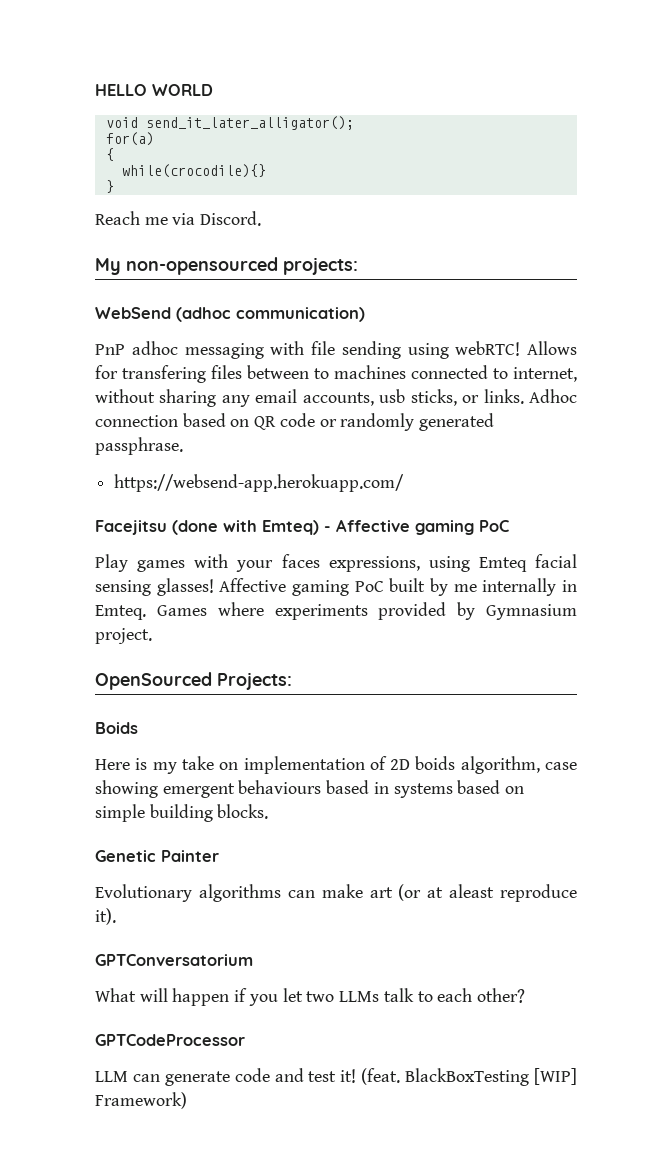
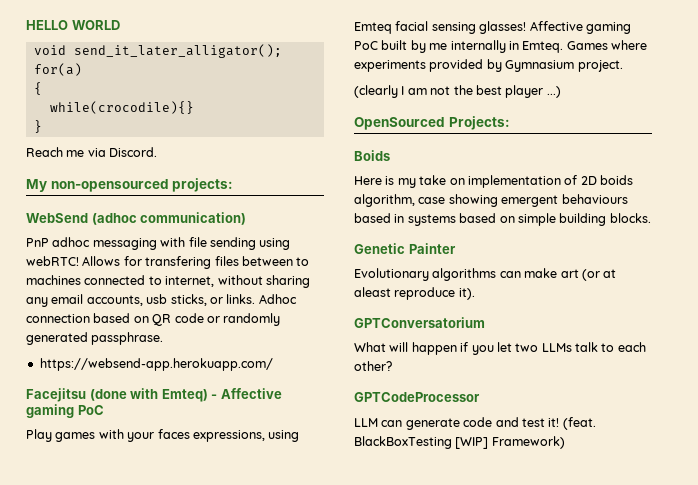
(152, 636) none -> [354,85,561,98] // (clearly I am not the best player ...)

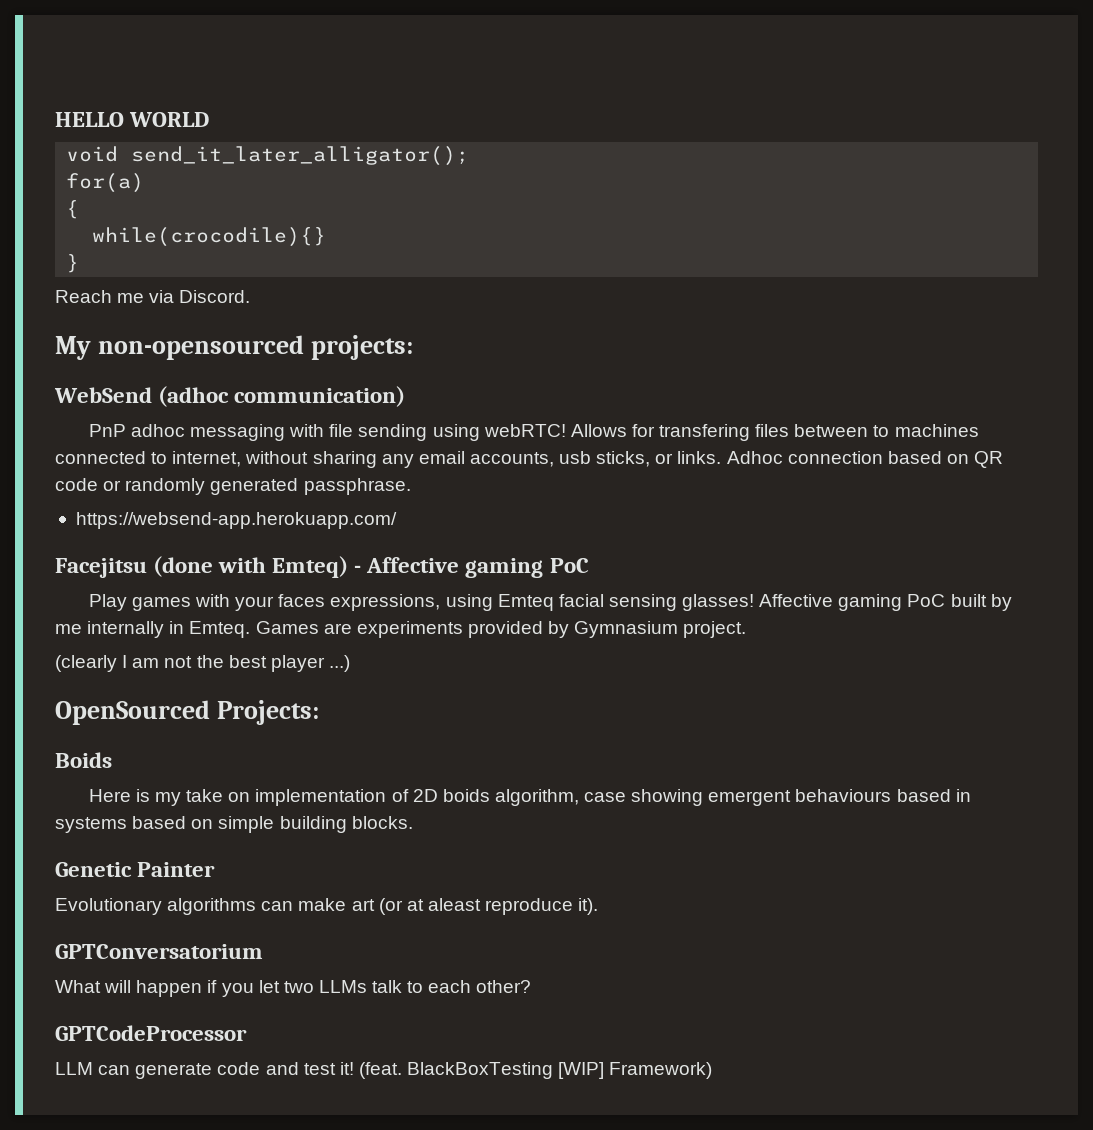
[611,40,647,50] where -> [323,623,352,634] are

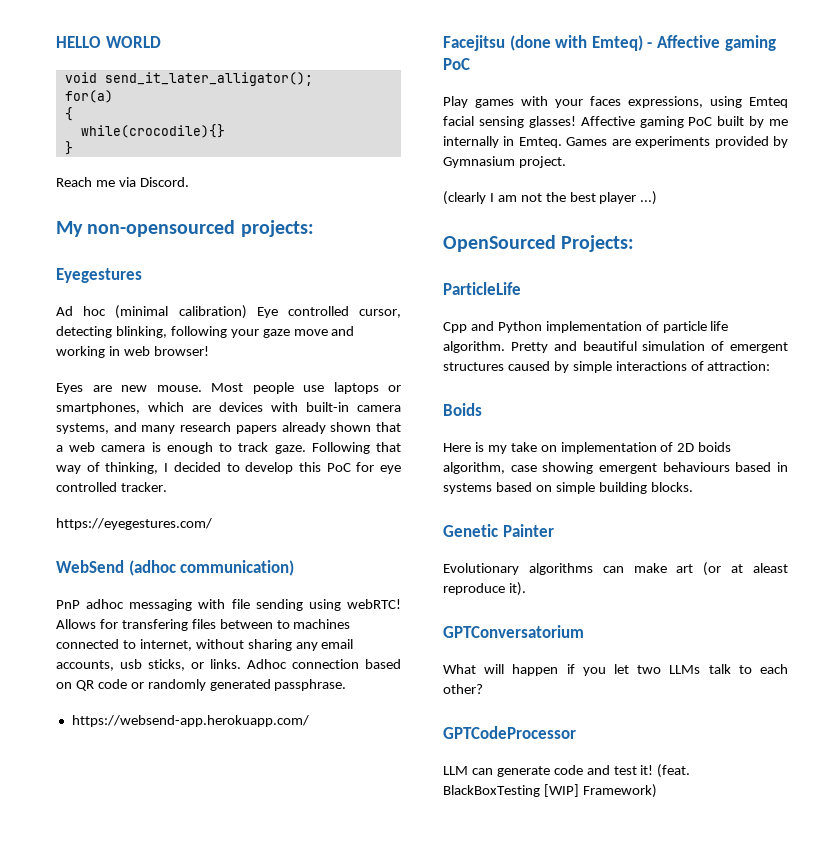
(414, 347) none -> [56,268,142,283] [56,305,401,319] [56,326,355,338] [56,346,209,358] [56,382,401,394] [56,402,401,414] [56,422,402,434] [56,442,401,454] [56,462,401,474] [56,482,167,492] [56,518,212,530] // Eyegestures // Ad hoc (minimal calibration) Eye controlled cursor, detecting blinking, following your gaze move and working in web browser! // Eyes are new mouse. Most people use laptops or smartphones, which are devices with built-in camera systems, and many research papers already shown that a web camera is enough to track gaze. Following that way of thinking, I decided to develop this PoC for eye controlled tracker. // https://eyegestures.com/
(320, 712) none -> [443,282,521,295] [443,321,729,333] [443,341,788,353] [443,361,771,373] // ParticleLife // Cpp and Python implementation of particle life algorithm. Pretty and beautiful simulation of emergent structures caused by simple interactions of attraction:

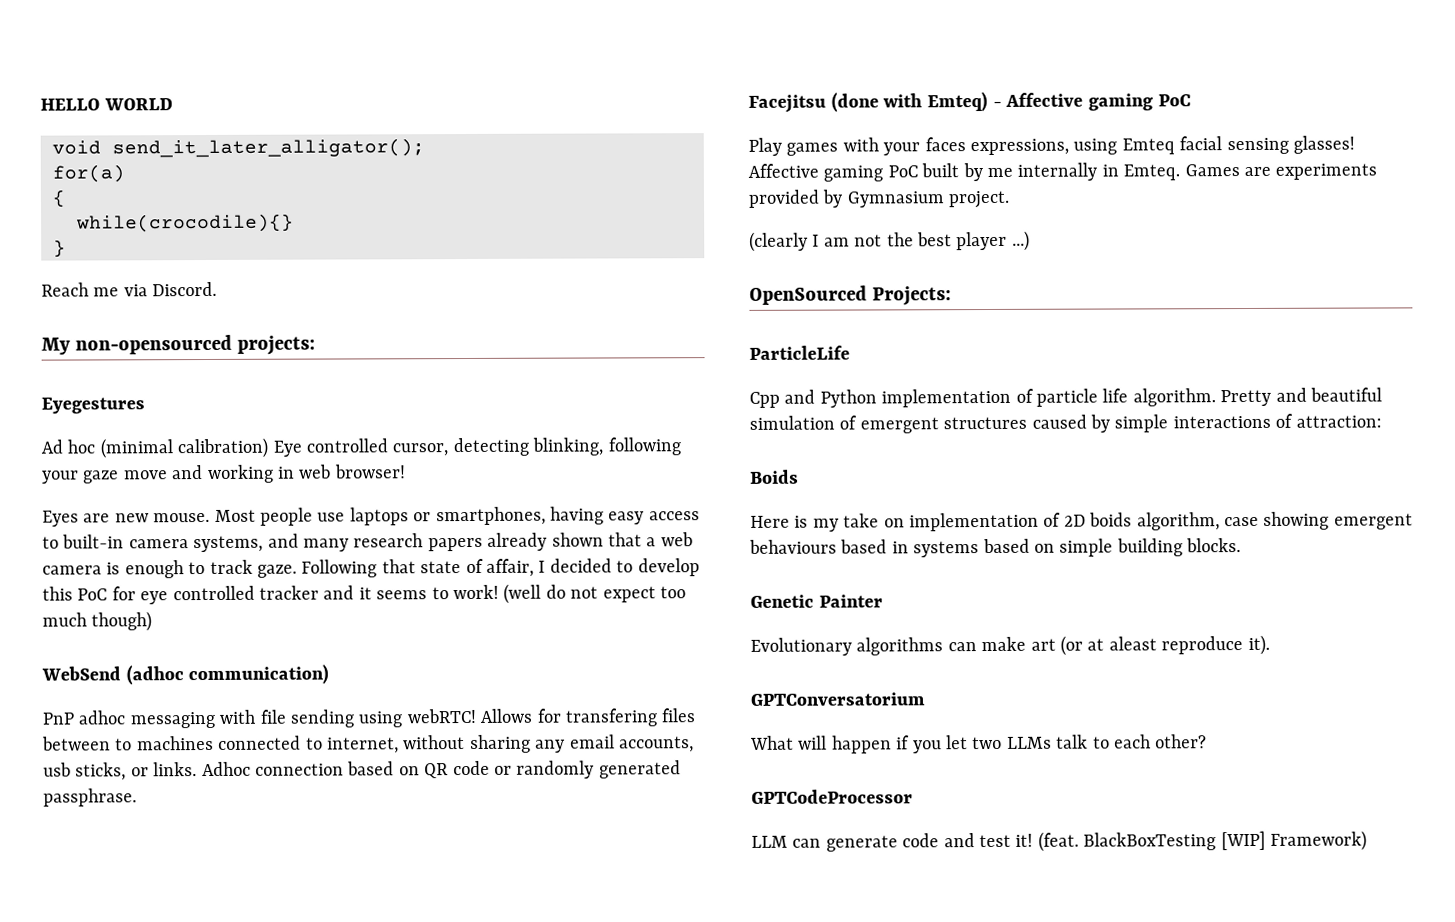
[148,402,298,412] which are devices with -> [549,506,700,525] [42,536,59,549] having easy access to
[56,462,159,474] way of thinking, -> [420,558,534,577] state of affair,
[120,482,167,492] [56,518,212,530] tracker. // https://eyegestures.com/ -> [259,583,686,604] [42,611,153,632] tracker and it seems to work! (well do not expect too much though)
[71,715,309,727] // https://websend-app.herokuapp.com/ -> (137, 797) none

